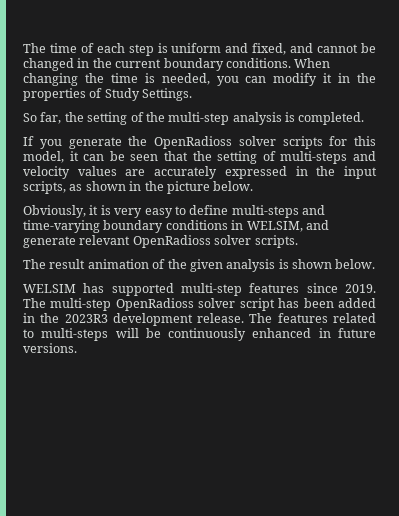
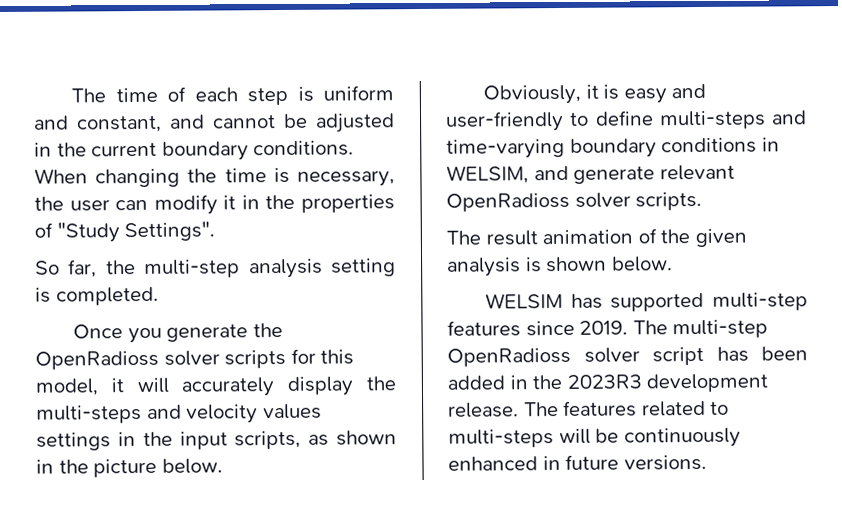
[252,43,287,55] fixed, -> [77,115,162,133] constant,
[23,58,74,71] changed -> [315,113,395,133] adjusted
[161,73,239,86] needed, you -> [296,170,395,187] [34,196,110,212] necessary, the user
[104,88,193,101] Study Settings. -> [56,221,216,243] "Study Settings".
[87,112,165,125] setting of the -> (136, 267) none
(282, 118) none -> [331,258,397,277] setting
[23,136,34,146] If -> [73,324,124,339] Once
[83,151,276,164] can be seen that the setting of -> [136,376,396,397] will accurately display the
[125,166,287,179] are accurately expressed -> [36,432,111,451] settings
[114,208,173,218] very easy -> [623,83,707,104] [445,110,564,132] easy and user-friendly

